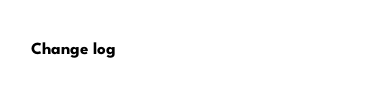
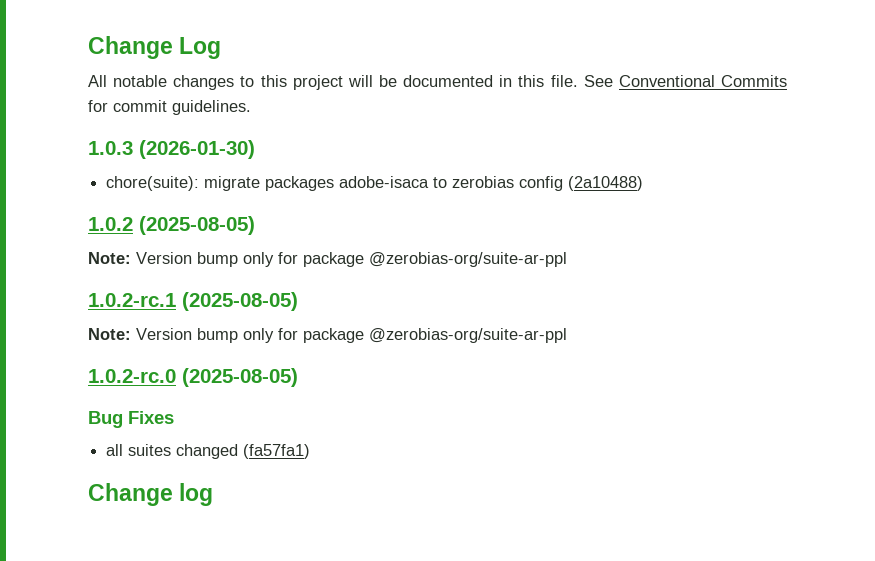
[31,42,88,58] Change -> [88,36,222,59] [88,75,787,90] [88,100,251,115] [88,140,255,159] [106,176,644,191] [88,216,255,235] [88,252,567,267] [88,292,298,311] [88,328,567,343] [88,368,298,387] [88,411,174,428] [106,444,311,459] [88,483,173,506] Change Log // All notable changes to this project will be documented in this file. See Conventional Commits for commit guidelines. // 1.0.3 (2026-01-30) // chore(suite): migrate packages adobe-isaca to zerobias config (2a10488) // 1.0.2 (2025-08-05) // Note: Version bump only for package @zerobias-org/suite-ar-ppl // 1.0.2-rc.1 (2025-08-05) // Note: Version bump only for package @zerobias-org/suite-ar-ppl // 1.0.2-rc.0 (2025-08-05) // Bug Fixes // all suites changed (fa57fa1) // Change

